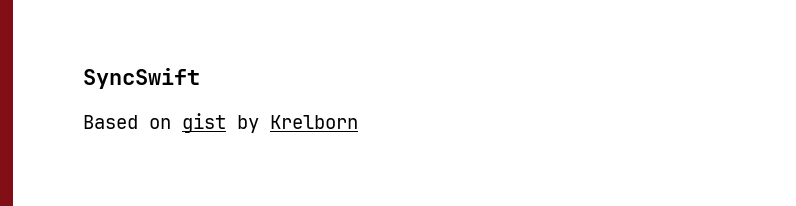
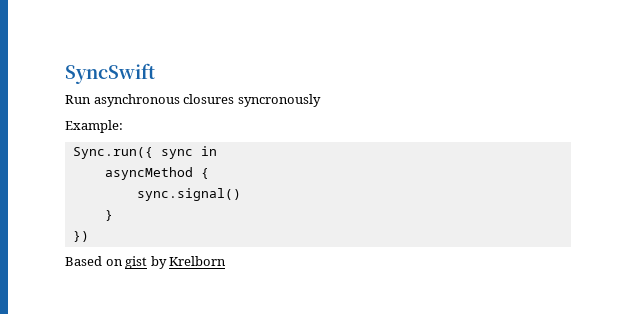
(200, 78) none -> [65,94,321,107] [65,120,123,133] [72,146,217,159] [104,167,209,180] [136,188,241,201] [104,210,113,221] [72,231,89,242] // Run asynchronous closures syncronously // Example: // Sync.run({ sync in // asyncMethod { // sync.signal() // } // })

